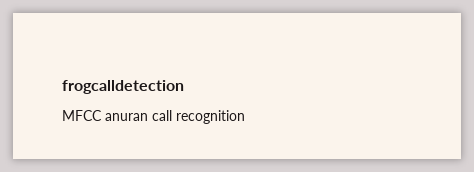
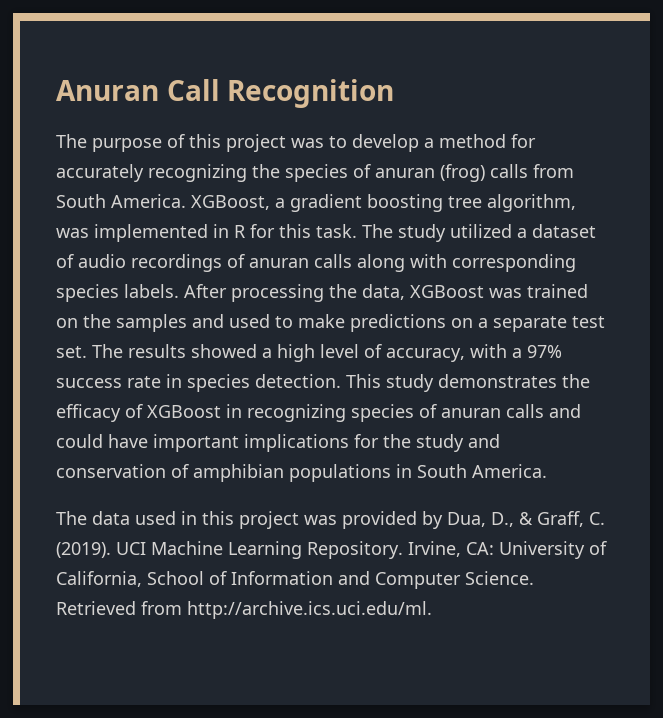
[62,80,184,94] [62,110,245,124] frogcalldetection // MFCC anuran call recognition -> [56,79,395,108] [56,134,536,152] [56,164,574,182] [56,194,576,212] [56,224,596,242] [56,254,576,272] [56,284,588,302] [56,314,605,332] [56,344,562,362] [56,374,590,392] [56,404,581,422] [56,434,500,452] [56,464,547,482] [56,511,605,529] [56,541,607,559] [56,571,534,589] [56,601,432,619] Anuran Call Recognition // The purpose of this project was to develop a method for accurately recognizing the species of anuran (frog) calls from South America. XGBoost, a gradient boosting tree algorithm, was implemented in R for this task. The study utilized a dataset of audio recordings of anuran calls along with corresponding species labels. After processing the data, XGBoost was trained on the samples and used to make predictions on a separate test set. The results showed a high level of accuracy, with a 97% success rate in species detection. This study demonstrates the efficacy of XGBoost in recognizing species of anuran calls and could have important implications for the study and conservation of amphibian populations in South America. // The data used in this project was provided by Dua, D., & Graff, C. (2019). UCI Machine Learning Repository. Irvine, CA: University of California, School of Information and Computer Science. Retrieved from http://archive.ics.uci.edu/ml.

